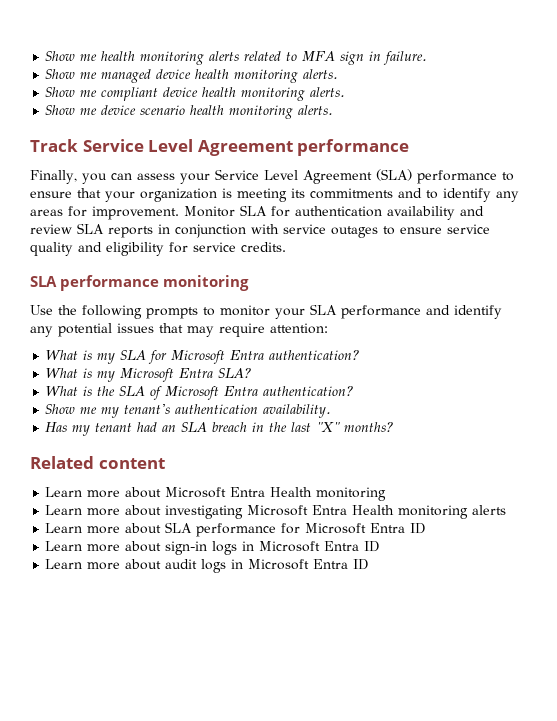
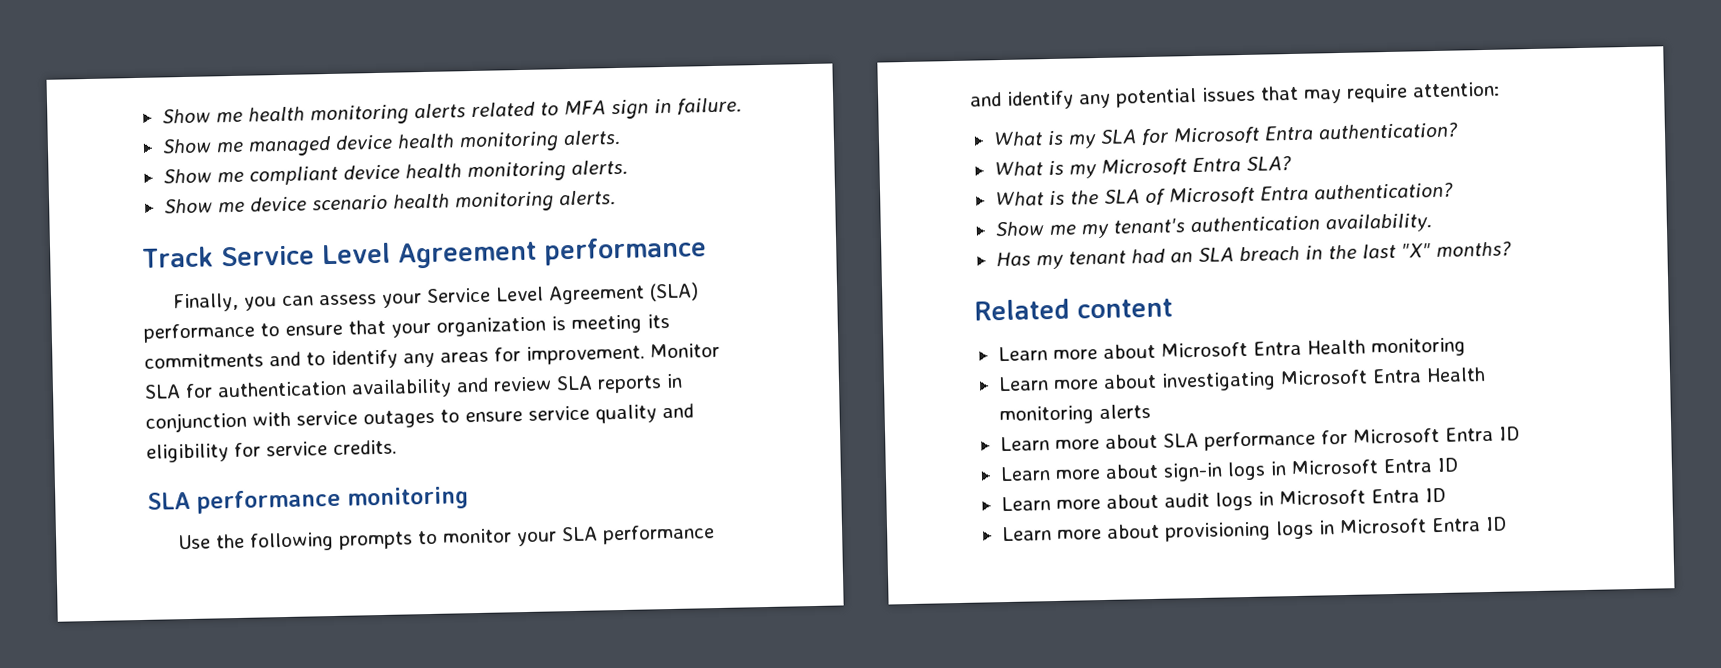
(370, 564) none -> [1001,516,1507,542] // Learn more about provisioning logs in Microsoft Entra ID

